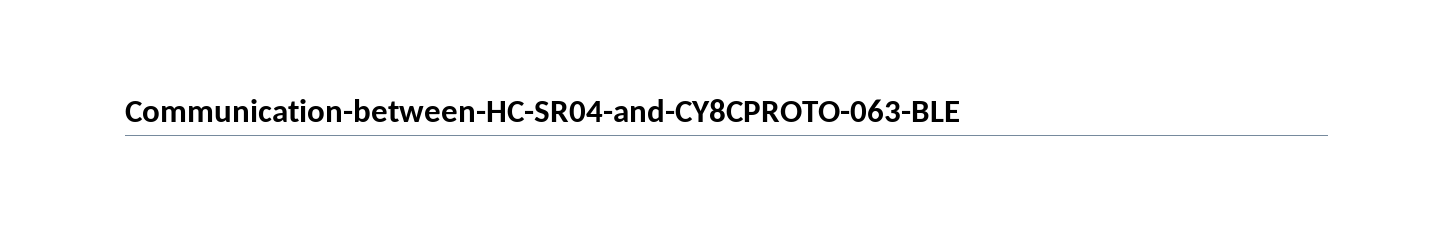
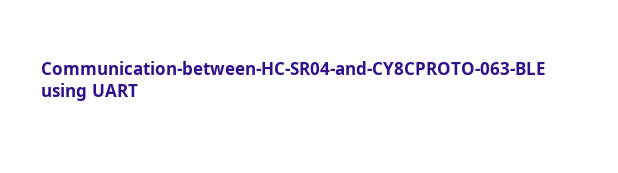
(960, 110) none -> [41,83,138,101] using UART

